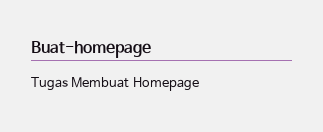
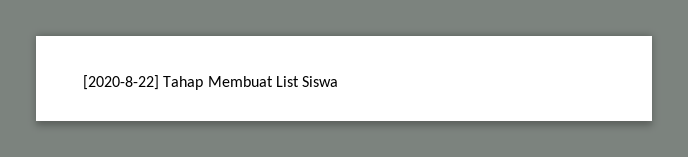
[31,41,151,58] [31,77,199,91] Buat-homepage // Tugas Membuat Homepage -> [83,75,339,90] [2020-8-22] Tahap Membuat List Siswa

